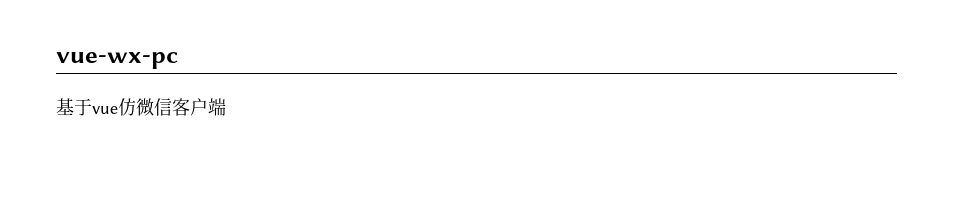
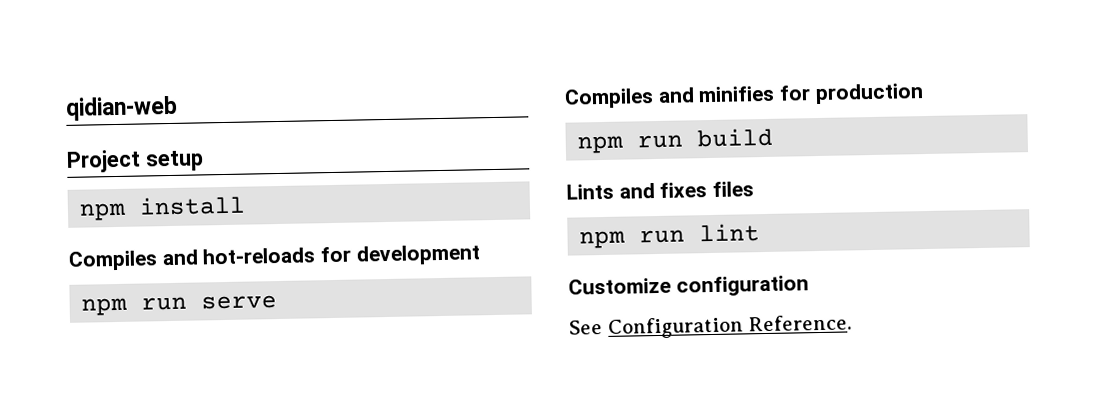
[56,52,178,69] [56,98,226,116] vue-wx-pc // 基于vue仿微信客户端 -> [65,95,178,121] [66,149,204,173] [79,195,247,221] [68,244,481,271] [81,295,278,316] [564,83,924,109] [577,127,774,154] [566,181,755,200] [579,223,761,249] [568,275,809,297] [569,314,853,339] qidian-web // Project setup // npm install // Compiles and hot-reloads for development // npm run serve // Compiles and minifies for production // npm run build // Lints and fixes files // npm run lint // Customize configuration // See Configuration Reference.

